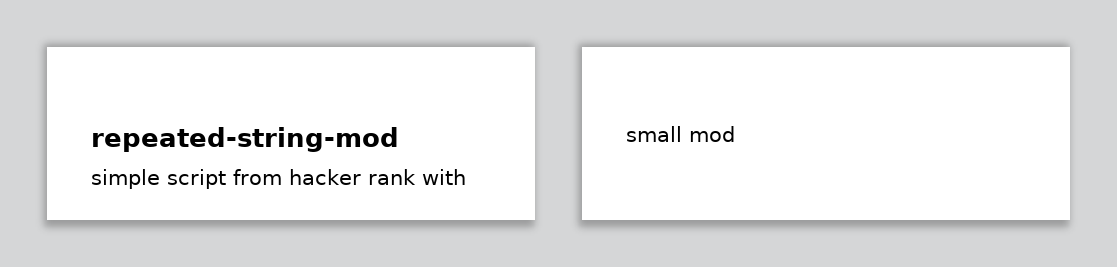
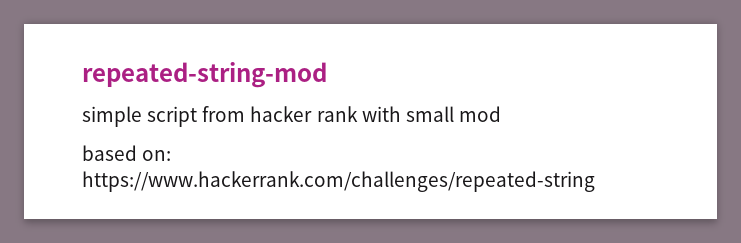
(735, 134) none -> [82,145,172,161] [82,171,595,192] // based on: https://www.hackerrank.com/challenges/repeated-string

